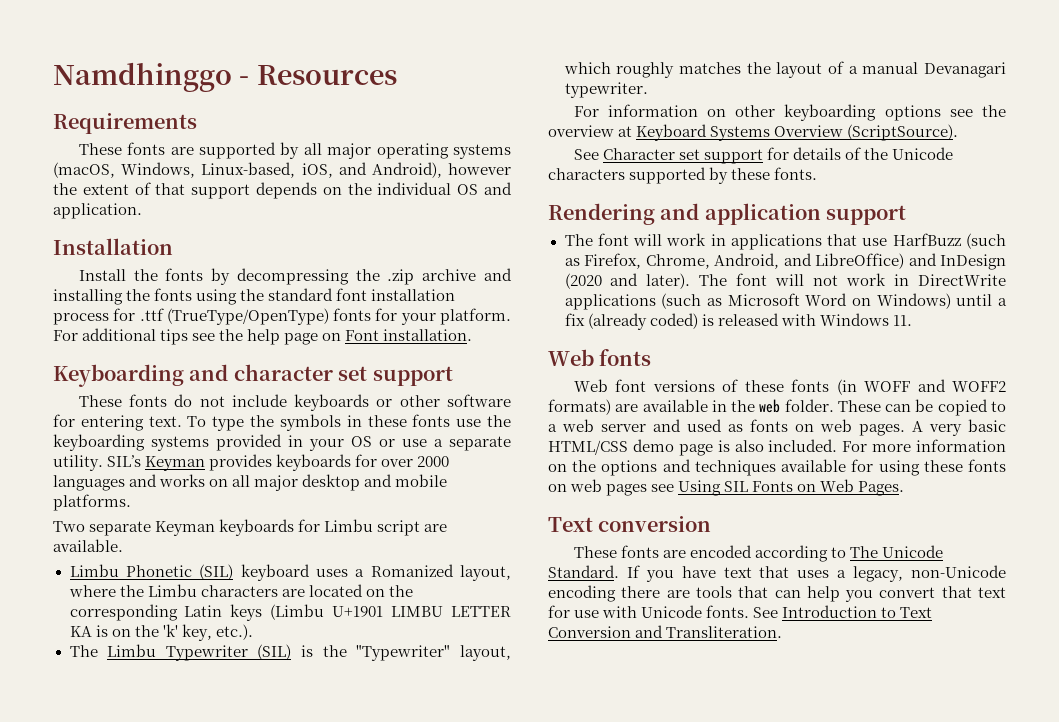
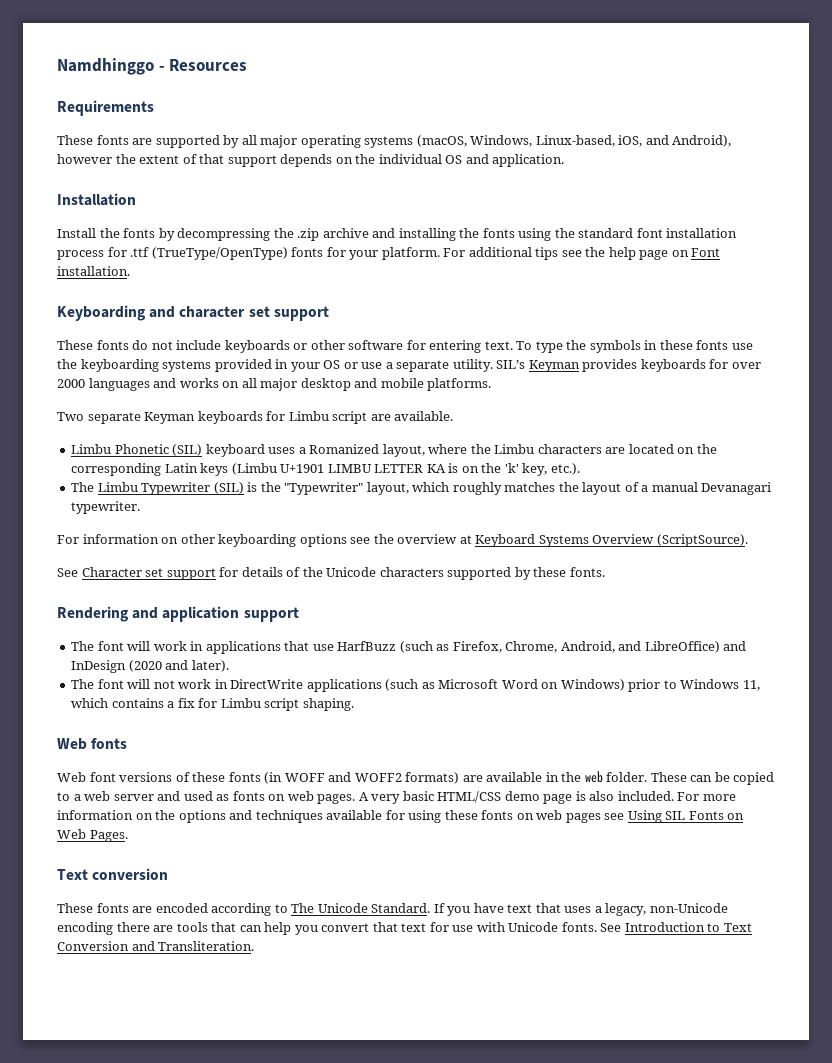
(691, 281) none -> (229, 666) //
[956,294,1007,306] [564,313,912,330] until a fix (already coded) is released with Windows 11. -> [628,679,760,692] [71,698,354,711] prior to Windows 11, which contains a fix for Limbu script shaping.

